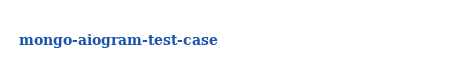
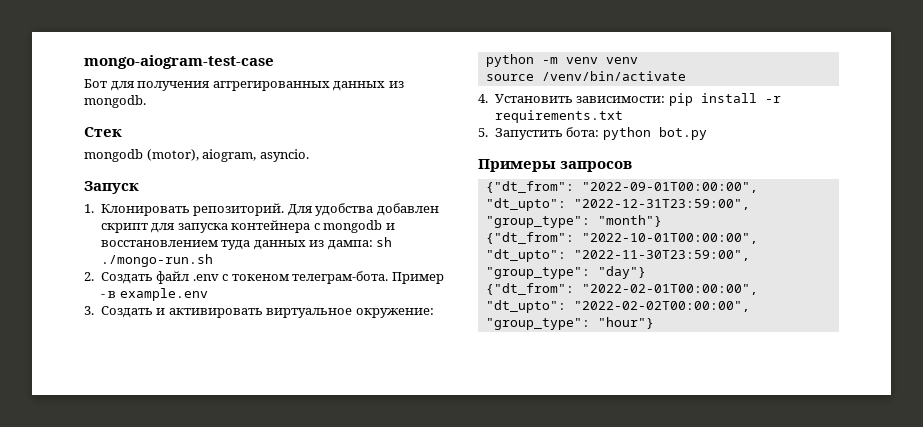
(218, 41) none -> [84,79,404,91] [84,95,146,108] [84,127,122,137] [84,149,309,162] [84,181,139,194] [84,203,439,216] [100,220,395,233] [100,237,393,250] [100,254,213,267] [84,271,444,284] [100,288,208,301] [84,306,434,318] [485,54,638,67] [485,71,686,81] [478,93,781,106] [494,110,623,123] [478,127,707,140] [478,159,633,172] [485,181,758,193] [485,198,750,211] [485,215,662,228] [485,232,758,244] [485,249,750,262] [485,266,646,279] [485,283,758,295] [485,300,750,313] [485,317,654,330] // Бот для получения аггрегированных данных из mongodb. // Стек // mongodb (motor), aiogram, asyncio. // Запуск // 1. Клонировать репозиторий. Для удобства добавлен скрипт для запуска контейнера с mongodb и восстановлением туда данных из дампа: sh ./mongo-run.sh // 2. Создать файл .env с токеном телеграм-бота. Пример - в example.env // 3. Создать и активировать виртуальное окружение: // python -m venv venv // source /venv/bin/activate // 4. Установить зависимости: pip install -r requirements.txt // 5. Запустить бота: python bot.py // Примеры запросов // {"dt_from": "2022-09-01T00:00:00", "dt_upto": "2022-12-31T23:59:00", "group_type": "month"} // {"dt_from": "2022-10-01T00:00:00", "dt_upto": "2022-11-30T23:59:00", "group_type": "day"} // {"dt_from": "2022-02-01T00:00:00", "dt_upto": "2022-02-02T00:00:00", "group_type": "hour"}

